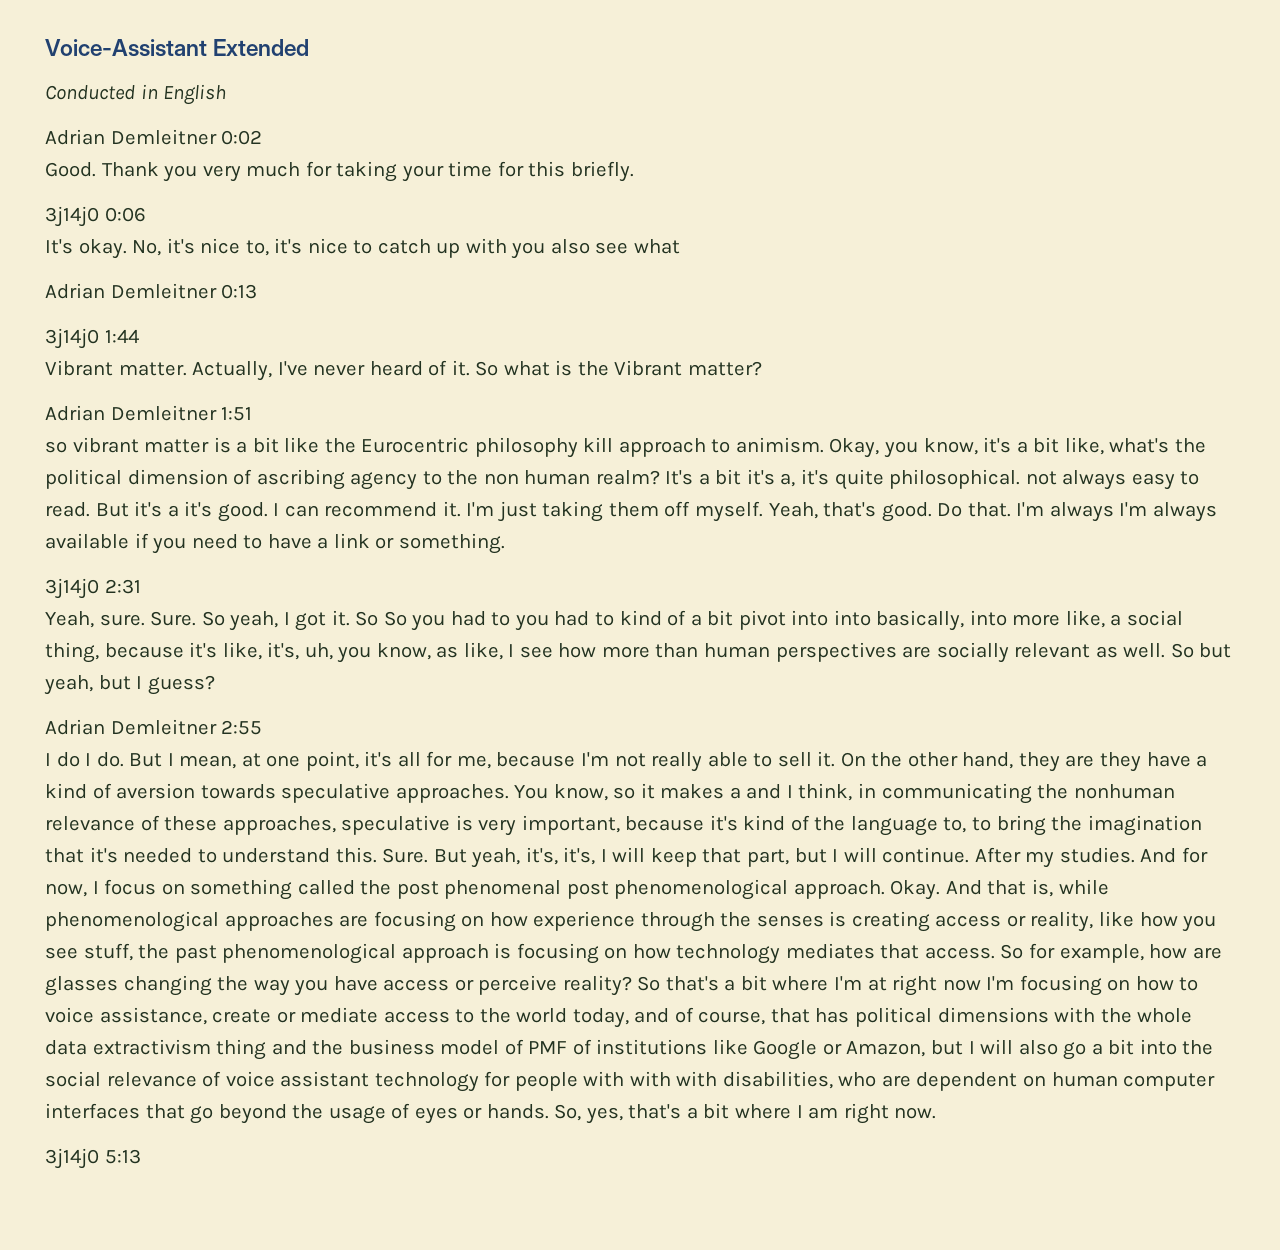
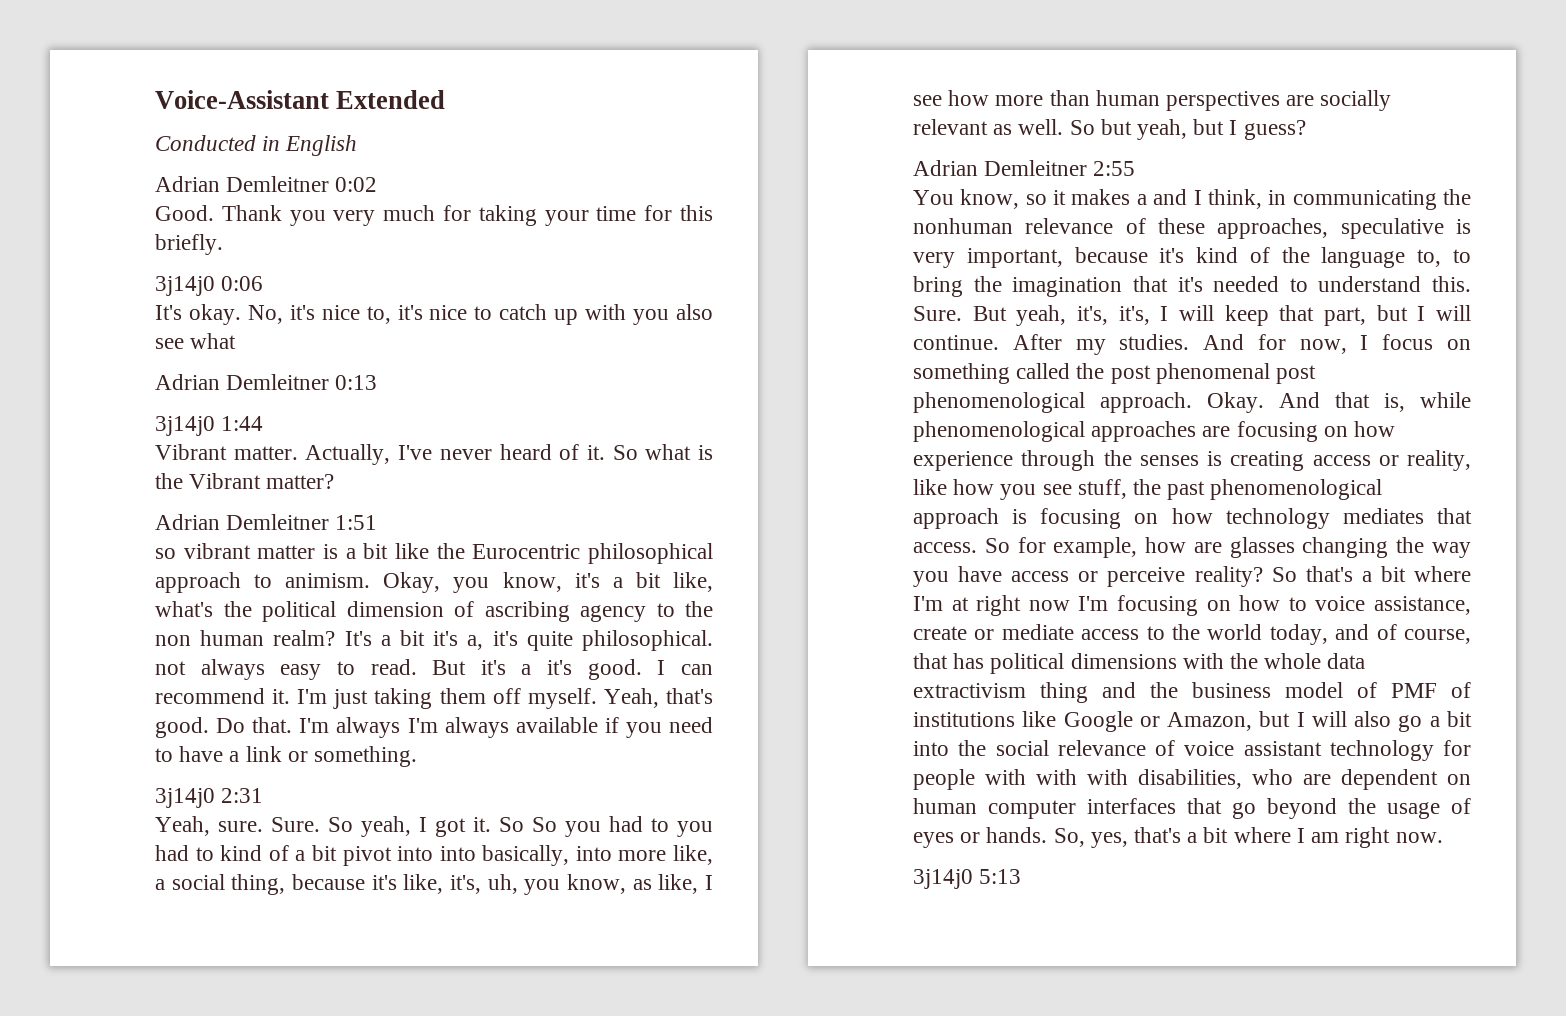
[474,437,614,458] philosophy kill -> [588,543,713,564] philosophical
[45,751,1208,772] [45,783,509,803] I do I do. But I mean, at one point, it's all for me, because I'm not really able to sell it. On the other hand, they are they have a kind of aversion towards speculative approaches. -> (1136, 168) none

